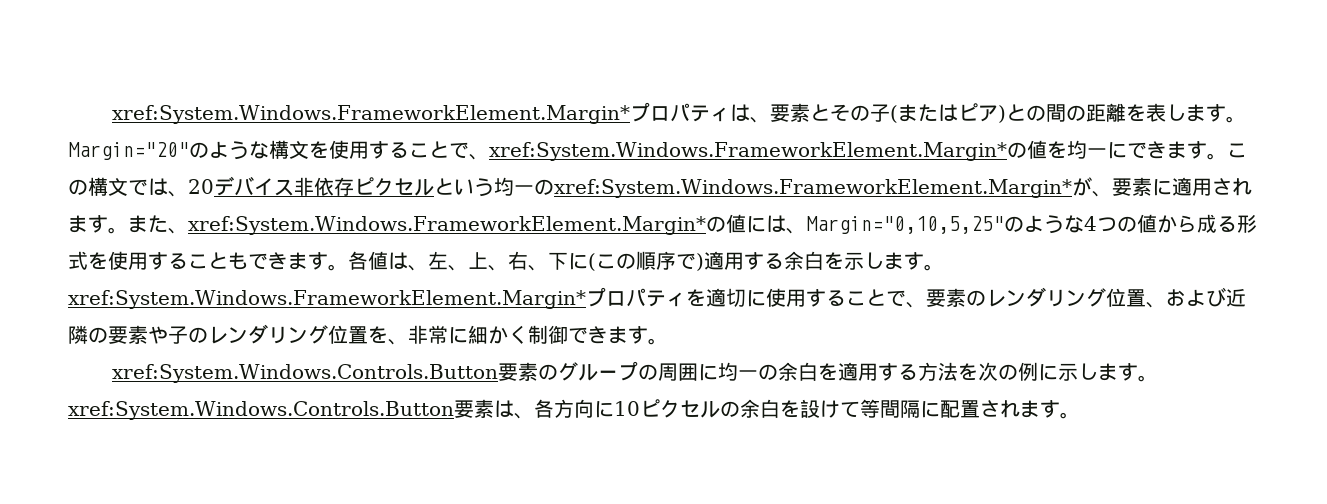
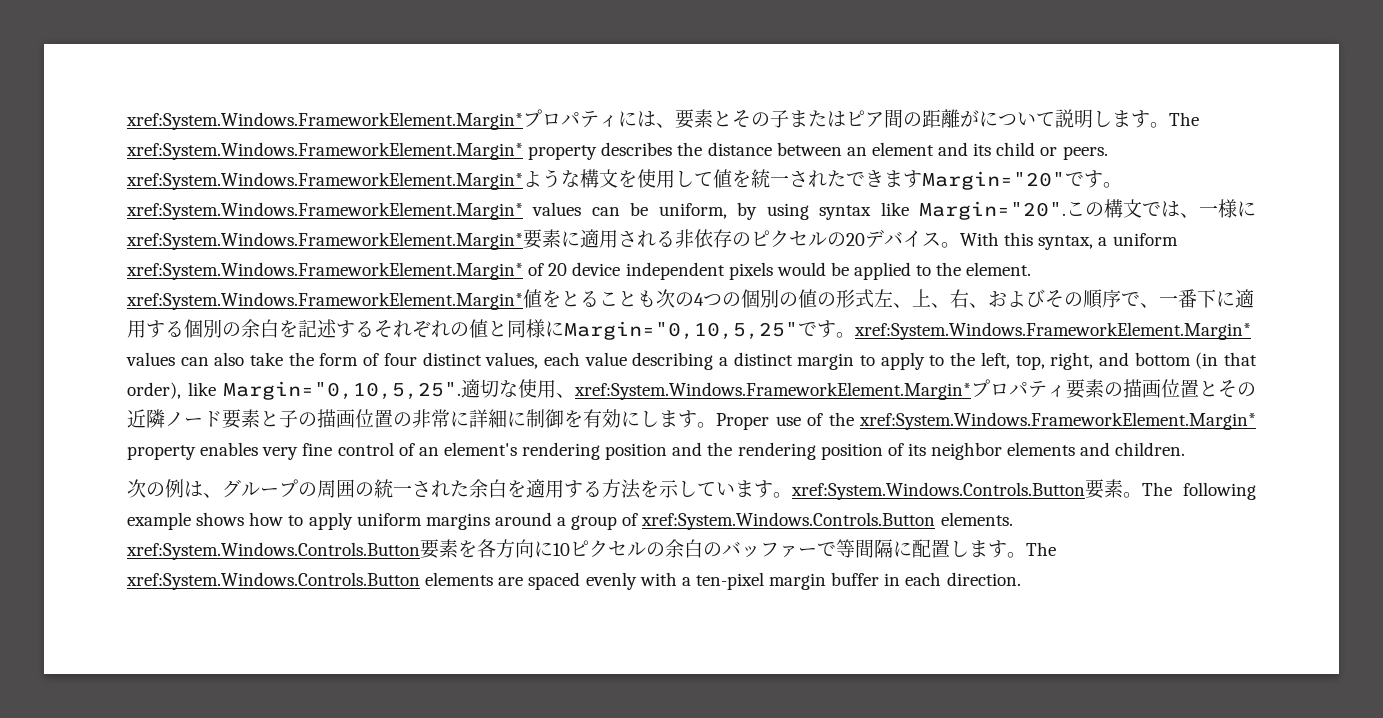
[112,102,731,124] xref:System.Windows.FrameworkElement.Margin*プロパティ -> [126,109,637,130] xref:System.Windows.FrameworkElement.Margin*プロパティに
[890,105,899,123] ( -> (789, 119) none
[998,103,1247,123] [68,140,1247,161] [68,176,1252,198] [68,214,1257,235] [68,251,944,271] [68,287,1246,309] [68,324,668,345] [112,362,559,383] )との間の距離を表します。Margin="20"のような構文を使用することで、xref:System.Windows.FrameworkElement.Margin*の値を均一にできます。この構文では、20デバイス非依存ピクセルという均一のxref:System.Windows.FrameworkElement.Margin*が、要素に適用されます。また、xref:System.Windows.FrameworkElement.Margin*の値には、Margin="0,10,5,25"のような4つの値から成る形式を使用することもできます。各値は、左、上、右、下に(この順序で)適用する余白を示します。xref:System.Windows.FrameworkElement.Margin*プロパティを適切に使用することで、要素のレンダリング位置、および近隣の要素や子のレンダリング位置を、非常に細かく制御できます。 // xref:System.Windows.Controls.Button要素の -> [884,109,1199,128] [126,142,1108,160] [126,169,1122,190] [126,199,1256,220] [126,229,1178,250] [126,262,1032,280] [126,289,1254,310] [127,319,1251,340] [126,352,1258,370] [127,379,1256,400] [127,409,1256,430] [127,442,1186,460] [127,479,222,498] 間の距離がについて説明します。The xref:System.Windows.FrameworkElement.Margin* property describes the distance between an element and its child or peers. xref:System.Windows.FrameworkElement.Margin*ような構文を使用して値を統一されたできますMargin="20"です。xref:System.Windows.FrameworkElement.Margin* values can be uniform, by using syntax like Margin="20".この構文では、一様にxref:System.Windows.FrameworkElement.Margin*要素に適用される非依存のピクセルの20デバイス。With this syntax, a uniform xref:System.Windows.FrameworkElement.Margin* of 20 device independent pixels would be applied to the element. xref:System.Windows.FrameworkElement.Margin*値をとることも次の4つの個別の値の形式左、上、右、およびその順序で、一番下に適用する個別の余白を記述するそれぞれの値と同様にMargin="0,10,5,25"です。xref:System.Windows.FrameworkElement.Margin* values can also take the form of four distinct values, each value describing a distinct margin to apply to the left, top, right, and bottom (in that order), like Margin="0,10,5,25".適切な使用、xref:System.Windows.FrameworkElement.Margin*プロパティ要素の描画位置とその近隣ノード要素と子の描画位置の非常に詳細に制御を有効にします。Proper use of the xref:System.Windows.FrameworkElement.Margin* property enables very fine control of an element's rendering position and the rendering position of its neighbor elements and children. // 次の例は、
[698,362,779,381] に均一の -> [355,479,469,498] の統一された
[978,362,1099,381] 次の例に示し -> [659,480,735,498] 示してい
[494,400,534,419] は、 -> [1123,482,1256,500] [127,512,1013,530] [126,539,477,560] 。The following example shows how to apply uniform margins around a group of xref:System.Windows.Controls.Button elements. xref:System.Windows.Controls.Button要素を
[780,399,1080,419] を設けて等間隔に配置されます。 -> [703,539,1056,558] [126,572,1021,590] のバッファーで等間隔に配置します。The xref:System.Windows.Controls.Button elements are spaced evenly with a ten-pixel margin buffer in each direction.

